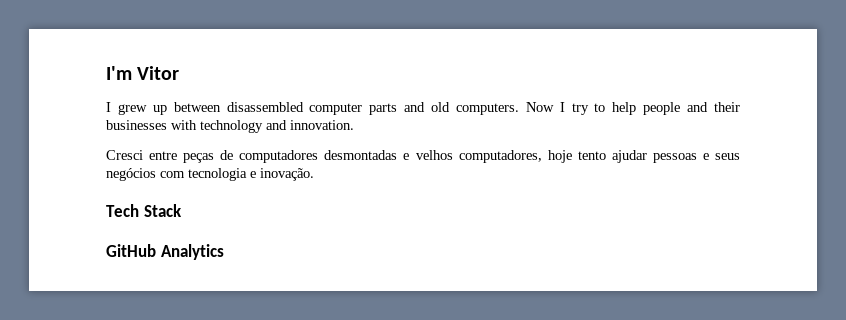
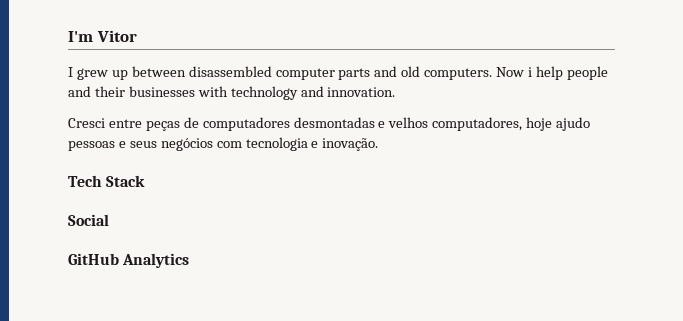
[559,102,606,115] I try to -> [528,67,533,77] i
[577,150,647,163] tento ajudar -> [556,117,591,131] ajudo
(182, 210) none -> [68,214,109,226] // Social

